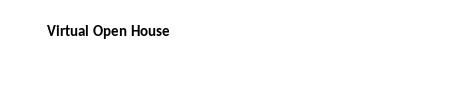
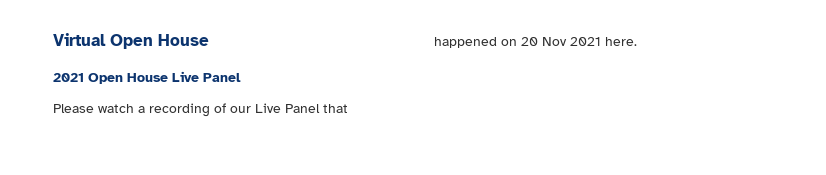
(171, 30) none -> [53,71,241,84] [53,103,348,117] [434,37,637,48] // 2021 Open House Live Panel // Please watch a recording of our Live Panel that happened on 20 Nov 2021 here.

